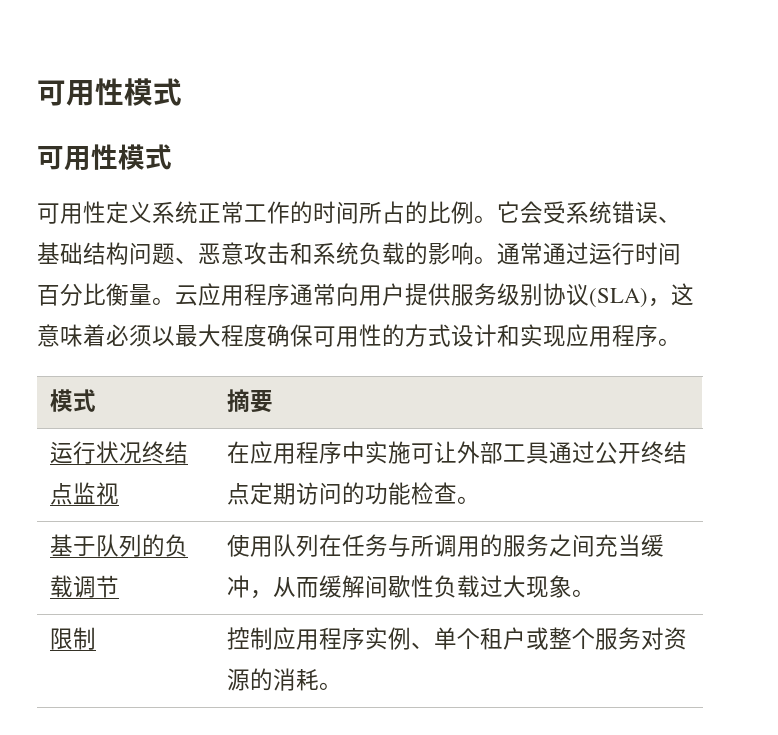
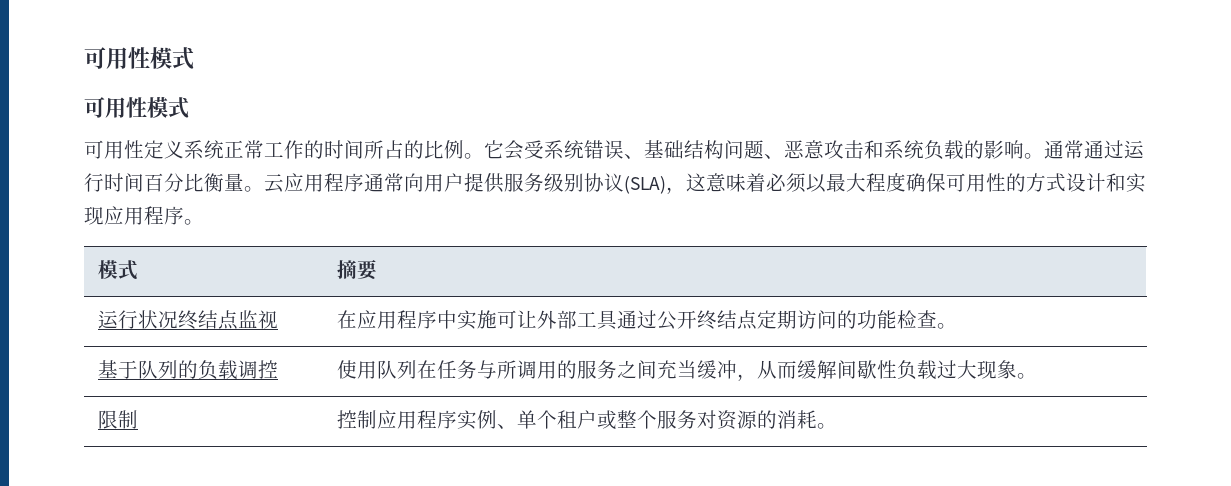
[96,575,120,598] 节 -> [258,360,279,379] 控

